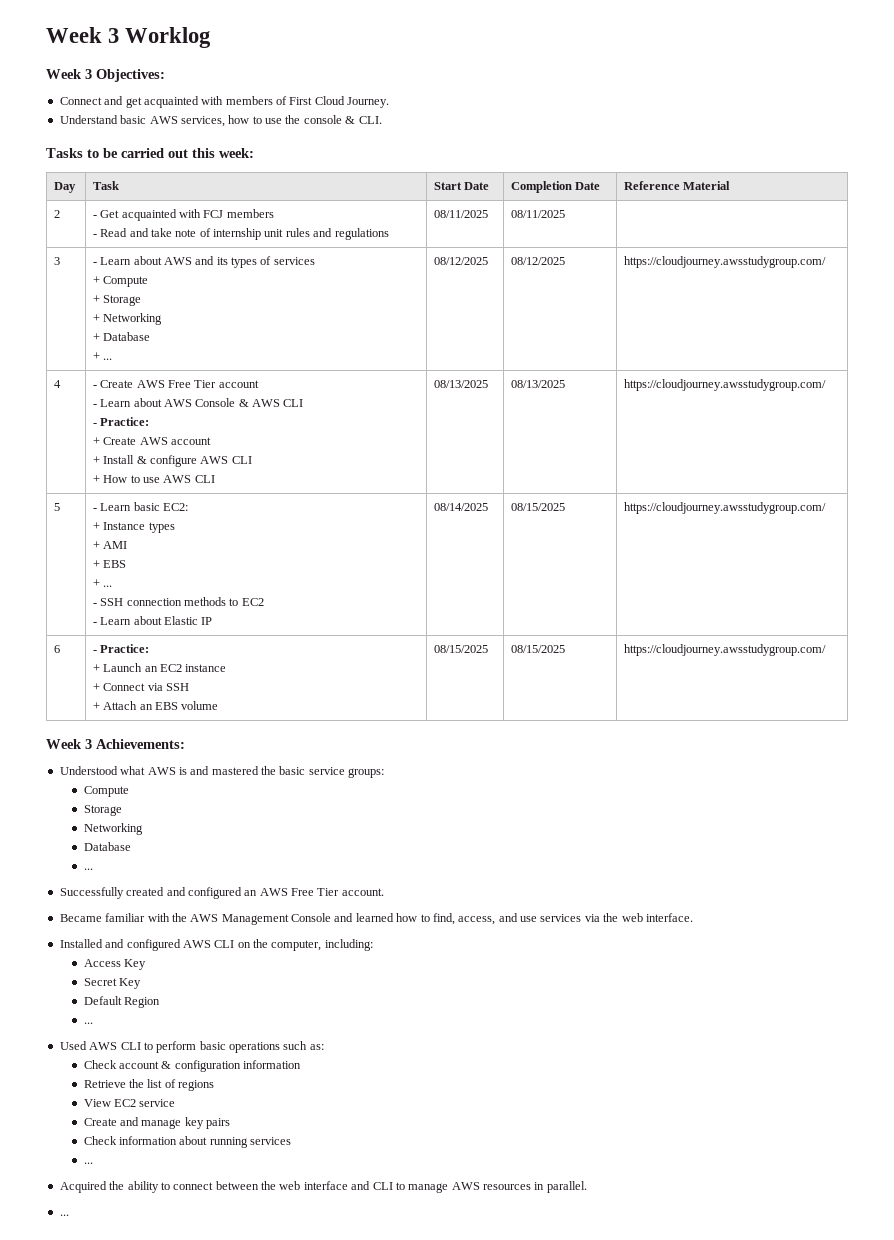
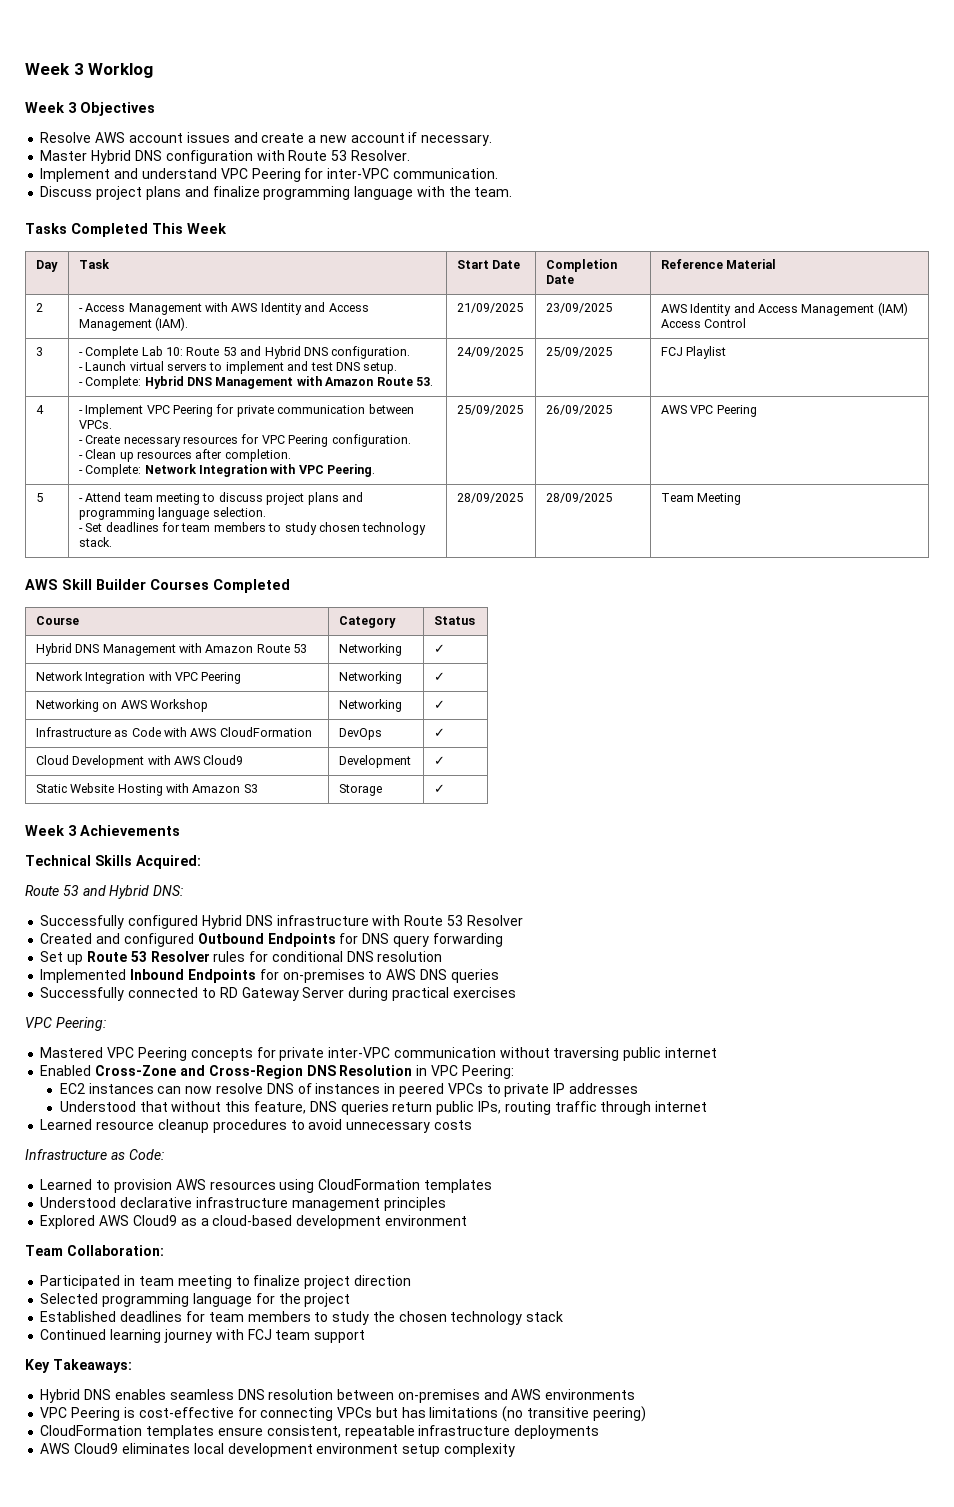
[96,69,165,82] [59,96,390,108] [59,115,382,127] [46,148,254,158] Objectives: // Connect and get acquainted with members of First Cloud Journey. // Understand basic AWS services, how to use the console & CLI. // Tasks to be carried out this week: -> [80,102,155,116] [40,132,493,146] [40,150,410,164] [40,168,498,182] [40,186,513,200] [25,223,227,237] Objectives // Resolve AWS account issues and create a new account if necessary. // Master Hybrid DNS configuration with Route 53 Resolver. // Implement and understand VPC Peering for inter-VPC communication. // Discuss project plans and finalize programming language with the team. // Tasks Completed This Week
[100,209,274,221] [92,228,389,240] [433,210,488,218] [510,210,565,218] [53,257,60,265] [92,256,315,268] [92,276,149,287] [92,295,142,306] [92,313,163,325] [92,332,151,341] [92,352,113,360] [433,257,488,265] [510,257,565,265] [623,256,826,268] [53,380,61,388] [92,380,259,388] [92,398,304,407] [92,417,150,426] [92,437,211,445] [92,455,252,467] [92,475,215,483] [433,380,488,388] [510,380,565,388] [623,379,826,391] [53,503,60,511] [92,502,188,511] [92,522,175,533] [92,541,128,549] [92,560,127,568] [92,579,113,587] [92,597,264,606] [92,616,213,625] [433,503,488,511] [510,503,565,511] [623,502,826,514] [53,645,60,653] [92,644,150,653] [92,663,227,672] [92,683,189,691] [92,701,219,710] [433,645,488,653] [510,645,565,653] [623,644,826,656] [46,739,185,749] [59,766,385,778] [83,786,129,797] [83,805,122,816] [83,823,143,835] [83,842,131,851] [83,868,93,870] [59,887,384,899] [59,913,693,925] [59,939,373,951] [83,959,146,970] [83,978,141,989] [83,996,160,1008] [83,1022,93,1024] [59,1041,324,1053] [83,1060,302,1072] [83,1079,215,1091] [83,1099,176,1107] [83,1117,231,1129] [83,1136,292,1148] [83,1162,93,1164] [59,1181,587,1193] [59,1214,69,1216] Get acquainted with FCJ members // - Read and take note of internship unit rules and regulations | 08/11/2025 | 08/11/2025 | // 3 | - Learn about AWS and its types of services // + Compute // + Storage // + Networking // + Database // + ... | 08/12/2025 | 08/12/2025 | https://cloudjourney.awsstudygroup.com/ // 4 | - Create AWS Free Tier account // - Learn about AWS Console & AWS CLI // - Practice: // + Create AWS account // + Install & configure AWS CLI // + How to use AWS CLI | 08/13/2025 | 08/13/2025 | https://cloudjourney.awsstudygroup.com/ // 5 | - Learn basic EC2: // + Instance types // + AMI // + EBS // + ... // - SSH connection methods to EC2 // - Learn about Elastic IP | 08/14/2025 | 08/15/2025 | https://cloudjourney.awsstudygroup.com/ // 6 | - Practice: // + Launch an EC2 instance // + Connect via SSH // + Attach an EBS volume | 08/15/2025 | 08/15/2025 | https://cloudjourney.awsstudygroup.com/ // Week 3 Achievements: // Understood what AWS is and mastered the basic service groups: // Compute // Storage // Networking // Database // ... // Successfully created and configured an AWS Free Tier account. // Became familiar with the AWS Management Console and learned how to find, access, and use services via the web interface. // Installed and configured AWS CLI on the computer, including: // Access Key // Secret Key // Default Region // ... // Used AWS CLI to perform basic operations such as: // Check account & configuration information // Retrieve the list of regions // View EC2 service // Create and manage key pairs // Check information about running services // ... // Acquired the ability to connect between the web interface and CLI to manage AWS resources in parallel. // ... -> [85,302,369,315] [78,317,189,331] [456,303,523,313] [545,303,612,313] [660,302,908,316] [660,318,747,328] [35,347,43,356] [78,346,411,359] [78,361,398,374] [78,376,433,389] [456,347,523,357] [545,347,612,357] [660,346,727,359] [35,405,44,414] [78,404,414,417] [78,420,112,429] [78,434,411,447] [78,449,291,462] [78,464,376,477] [456,405,523,415] [545,405,612,415] [660,405,757,417] [35,493,43,502] [78,492,363,505] [78,507,266,520] [78,522,427,535] [78,537,112,547] [456,493,523,503] [545,493,612,503] [660,493,742,505] [25,579,290,593] [35,616,79,625] [338,616,396,628] [433,616,475,625] [35,643,308,656] [338,643,402,656] [433,644,445,653] [35,671,242,684] [338,671,402,684] [433,672,445,681] [35,699,209,712] [338,699,402,712] [433,700,445,709] [35,727,312,737] [338,728,382,740] [433,728,445,737] [35,755,244,768] [338,755,411,768] [433,756,445,765] [35,783,258,796] [338,784,382,796] [433,784,445,793] [25,825,180,836] [25,855,201,869] [25,885,184,899] [40,915,523,929] [40,933,503,947] [40,951,443,965] [40,969,499,983] [40,987,516,1001] [25,1017,106,1031] [40,1047,717,1061] [40,1065,514,1079] [59,1083,638,1097] [59,1101,708,1115] [40,1119,472,1133] [25,1149,164,1160] [40,1179,492,1193] [40,1197,446,1211] [40,1215,467,1229] [25,1245,164,1256] [40,1275,411,1289] [40,1293,351,1307] [40,1311,564,1325] [40,1329,366,1343] [25,1359,132,1373] [40,1389,636,1403] [40,1406,646,1422] [40,1425,600,1439] [40,1443,515,1457] Access Management with AWS Identity and Access Management (IAM). | 21/09/2025 | 23/09/2025 | AWS Identity and Access Management (IAM) Access Control // 3 | - Complete Lab 10: Route 53 and Hybrid DNS configuration. // - Launch virtual servers to implement and test DNS setup. // - Complete: Hybrid DNS Management with Amazon Route 53. | 24/09/2025 | 25/09/2025 | FCJ Playlist // 4 | - Implement VPC Peering for private communication between VPCs. // - Create necessary resources for VPC Peering configuration. // - Clean up resources after completion. // - Complete: Network Integration with VPC Peering. | 25/09/2025 | 26/09/2025 | AWS VPC Peering // 5 | - Attend team meeting to discuss project plans and programming language selection. // - Set deadlines for team members to study chosen technology stack. | 28/09/2025 | 28/09/2025 | Team Meeting // AWS Skill Builder Courses Completed // Course | Category | Status // Hybrid DNS Management with Amazon Route 53 | Networking | ✓ // Network Integration with VPC Peering | Networking | ✓ // Networking on AWS Workshop | Networking | ✓ // Infrastructure as Code with AWS CloudFormation | DevOps | ✓ // Cloud Development with AWS Cloud9 | Development | ✓ // Static Website Hosting with Amazon S3 | Storage | ✓ // Week 3 Achievements // Technical Skills Acquired: // Route 53 and Hybrid DNS: // Successfully configured Hybrid DNS infrastructure with Route 53 Resolver // Created and configured Outbound Endpoints for DNS query forwarding // Set up Route 53 Resolver rules for conditional DNS resolution // Implemented Inbound Endpoints for on-premises to AWS DNS queries // Successfully connected to RD Gateway Server during practical exercises // VPC Peering: // Mastered VPC Peering concepts for private inter-VPC communication without traversing public internet // Enabled Cross-Zone and Cross-Region DNS Resolution in VPC Peering: // EC2 instances can now resolve DNS of instances in peered VPCs to private IP addresses // Understood that without this feature, DNS queries return public IPs, routing traffic through internet // Learned resource cleanup procedures to avoid unnecessary costs // Infrastructure as Code: // Learned to provision AWS resources using CloudFormation templates // Understood declarative infrastructure management principles // Explored AWS Cloud9 as a cloud-based development environment // Team Collaboration: // Participated in team meeting to finalize project direction // Selected programming language for the project // Established deadlines for team members to study the chosen technology stack // Continued learning journey with FCJ team support // Key Takeaways: // Hybrid DNS enables seamless DNS resolution between on-premises and AWS environments // VPC Peering is cost-effective for connecting VPCs but has limitations (no transitive peering) // CloudFormation templates ensure consistent, repeatable infrastructure deployments // AWS Cloud9 eliminates local development environment setup complexity

